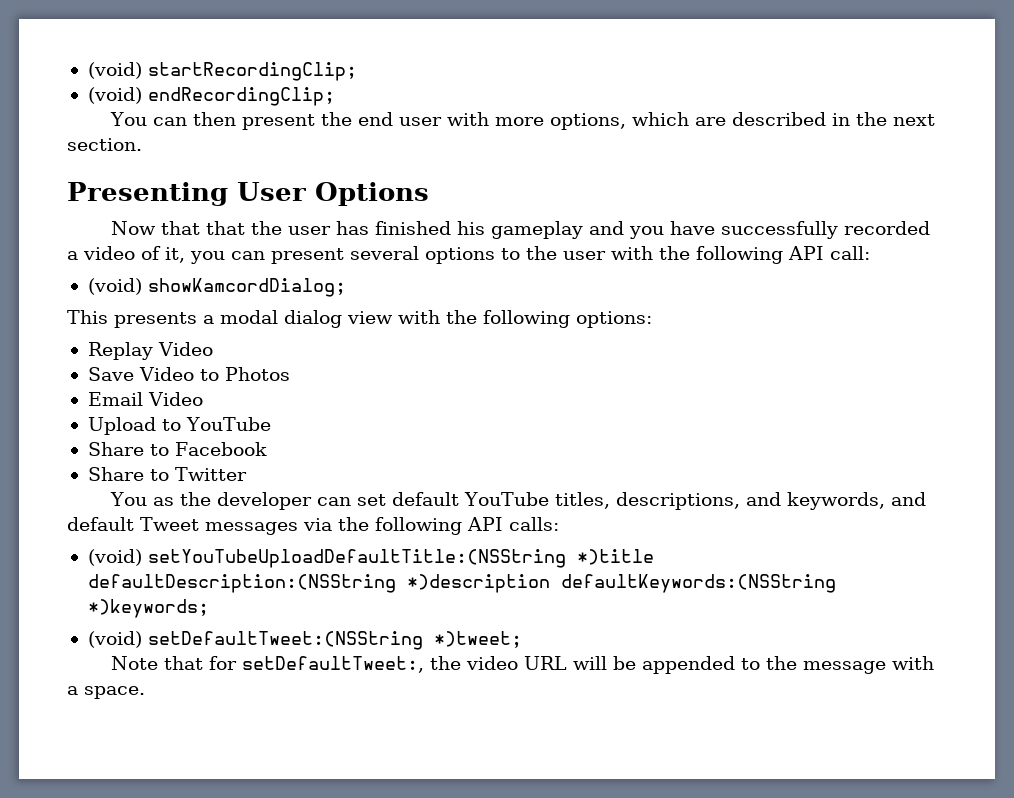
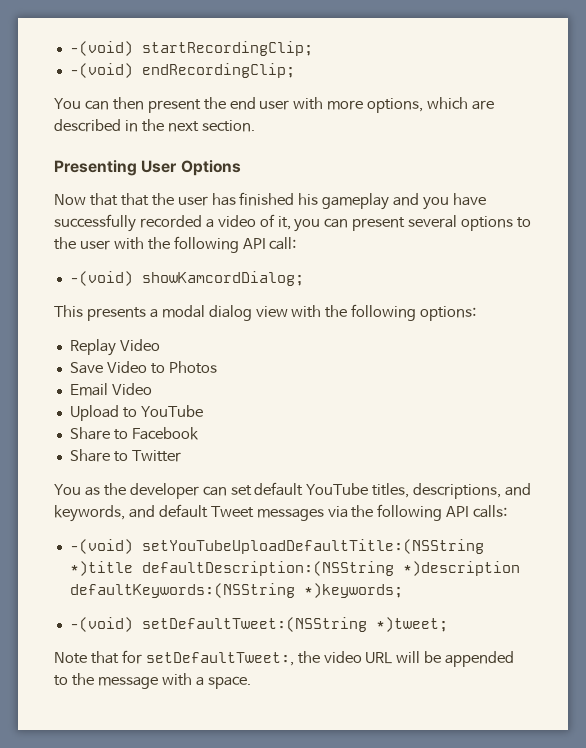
[87,62,142,79] (void) -> [69,41,133,56] -(void)
[87,87,142,104] (void) -> [69,63,133,78] -(void)
[87,278,142,295] (void) -> [69,271,133,286] -(void)
[87,549,142,566] (void) -> [69,539,133,554] -(void)
[87,631,142,648] (void) -> [69,617,133,632] -(void)

